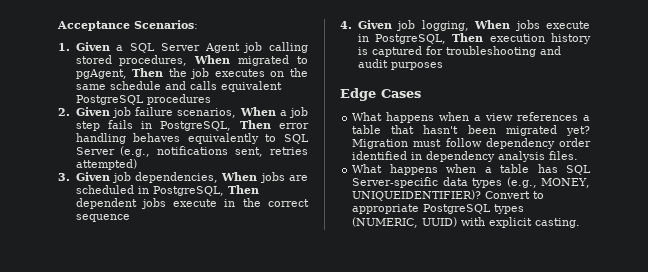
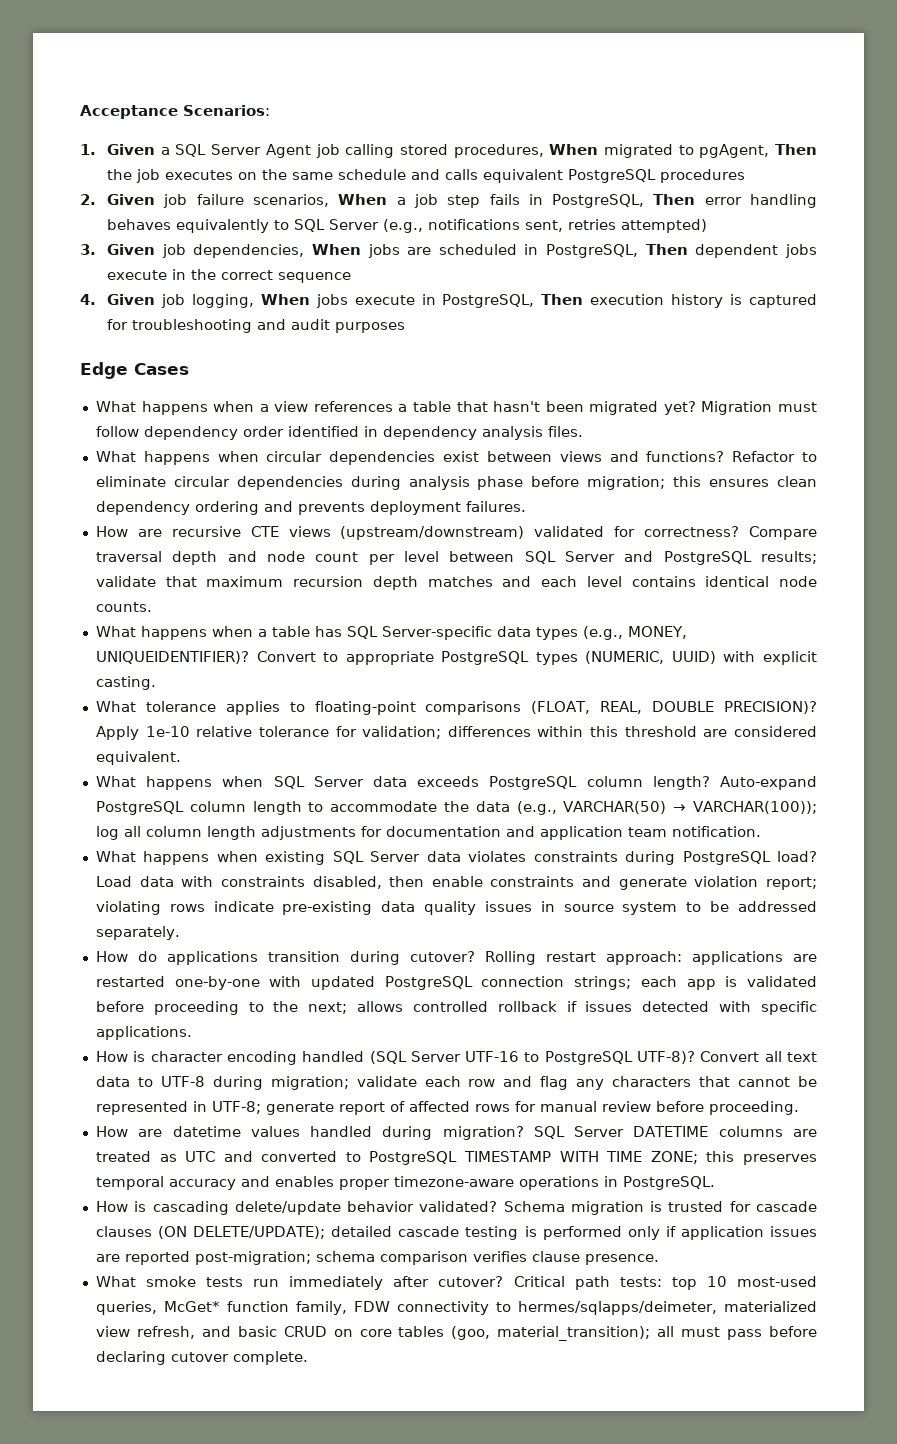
(579, 155) none -> [95,451,818,465] [95,476,817,490] [95,501,526,515] [95,526,817,540] [95,551,817,565] [95,576,818,590] [95,602,152,612] // What happens when circular dependencies exist between views and functions? Refactor to eliminate circular dependencies during analysis phase before migration; this ensures clean dependency ordering and prevents deployment failures. // How are recursive CTE views (upstream/downstream) validated for correctness? Compare traversal depth and node count per level between SQL Server and PostgreSQL results; validate that maximum recursion depth matches and each level contains identical node counts.
(581, 223) none -> [95,701,817,715] [95,726,817,740] [95,751,181,765] [95,776,817,790] [95,801,818,815] [95,826,761,840] [95,851,817,865] [95,876,817,890] [95,901,817,915] [95,926,180,940] [95,951,817,965] [95,976,817,990] [95,1001,817,1015] [95,1026,192,1040] [95,1051,818,1065] [95,1076,817,1090] [95,1101,799,1115] [95,1126,818,1140] [95,1151,818,1165] [95,1176,715,1190] [95,1201,817,1215] [95,1226,817,1240] [95,1251,659,1265] [95,1276,817,1290] [95,1301,818,1315] [95,1326,817,1341] [95,1351,308,1365] // What tolerance applies to floating-point comparisons (FLOAT, REAL, DOUBLE PRECISION)? Apply 1e-10 relative tolerance for validation; differences within this threshold are considered equivalent. // What happens when SQL Server data exceeds PostgreSQL column length? Auto-expand PostgreSQL column length to accommodate the data (e.g., VARCHAR(50) → VARCHAR(100)); log all column length adjustments for documentation and application team notification. // What happens when existing SQL Server data violates constraints during PostgreSQL load? Load data with constraints disabled, then enable constraints and generate violation report; violating rows indicate pre-existing data quality issues in source system to be addressed separately. // How do applications transition during cutover? Rolling restart approach: applications are restarted one-by-one with updated PostgreSQL connection strings; each app is validated before proceeding to the next; allows controlled rollback if issues detected with specific applications. // How is character encoding handled (SQL Server UTF-16 to PostgreSQL UTF-8)? Convert all text data to UTF-8 during migration; validate each row and flag any characters that cannot be represented in UTF-8; generate report of affected rows for manual review before proceeding. // How are datetime values handled during migration? SQL Server DATETIME columns are treated as UTC and converted to PostgreSQL TIMESTAMP WITH TIME ZONE; this preserves temporal accuracy and enables proper timezone-aware operations in PostgreSQL. // How is cascading delete/update behavior validated? Schema migration is trusted for cascade clauses (ON DELETE/UPDATE); detailed cascade testing is performed only if application issues are reported post-migration; schema comparison verifies clause presence. // What smoke tests run immediately after cutover? Critical path tests: top 10 most-used queries, McGet* function family, FDW connectivity to hermes/sqlapps/deimeter, materialized view refresh, and basic CRUD on core tables (goo, material_transition); all must pass before declaring cutover complete.

